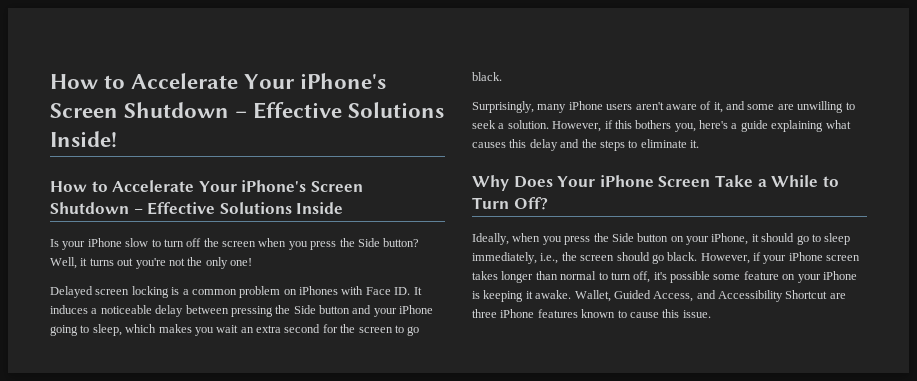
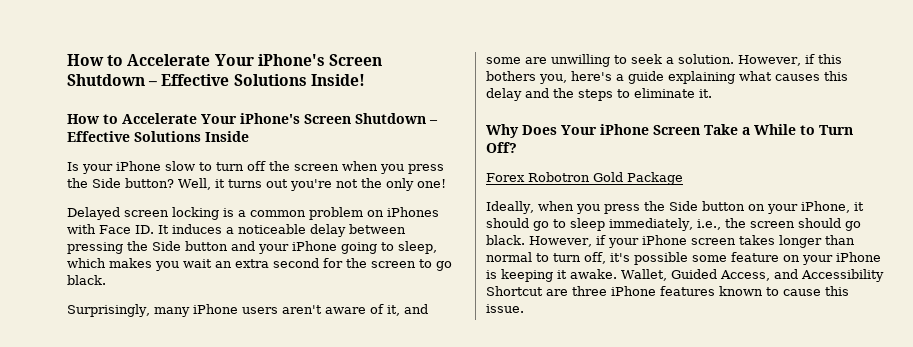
(548, 203) none -> [486,172,683,185] // Forex Robotron Gold Package

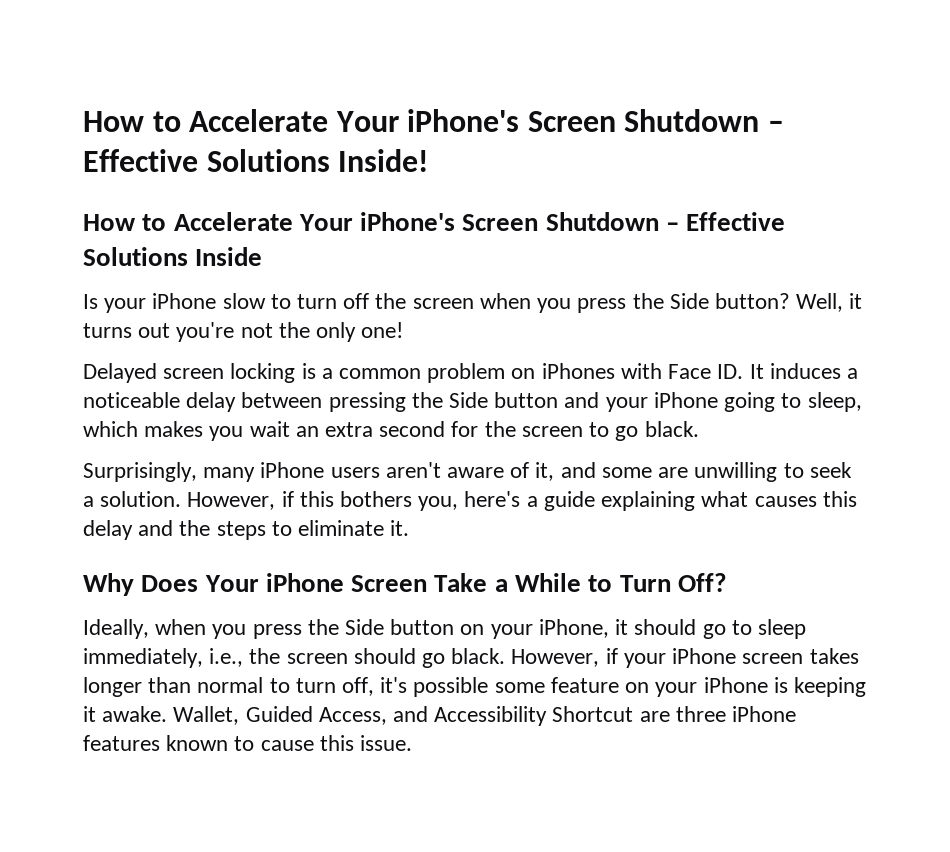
[486,172,683,185] // Forex Robotron Gold Package -> (727, 582) none

